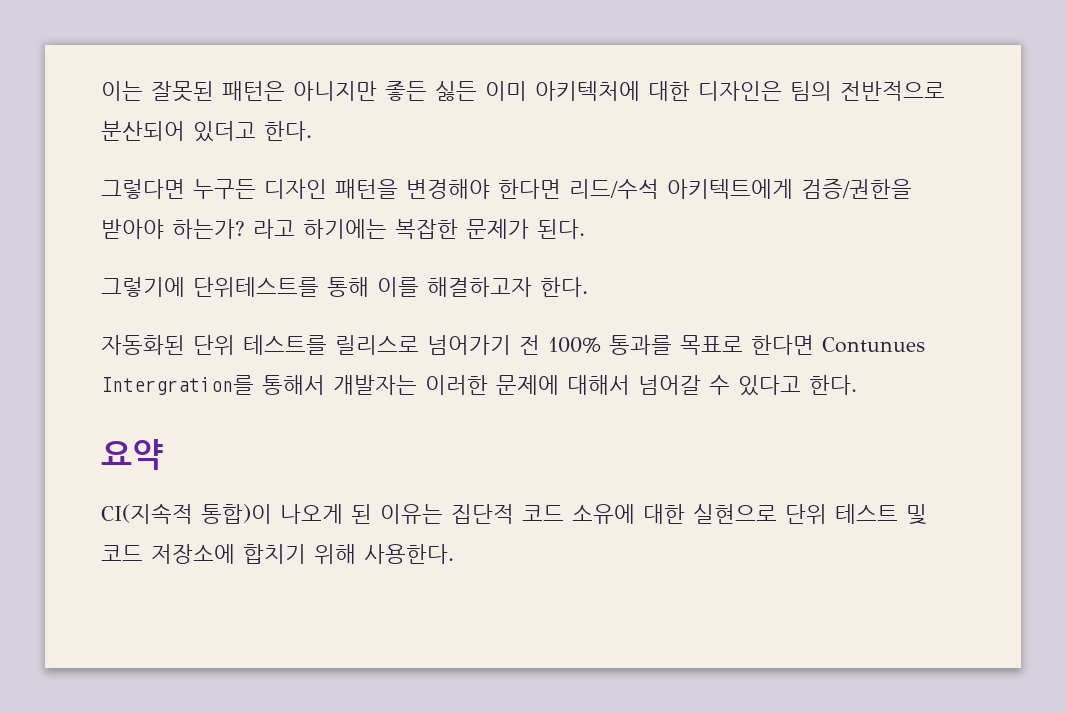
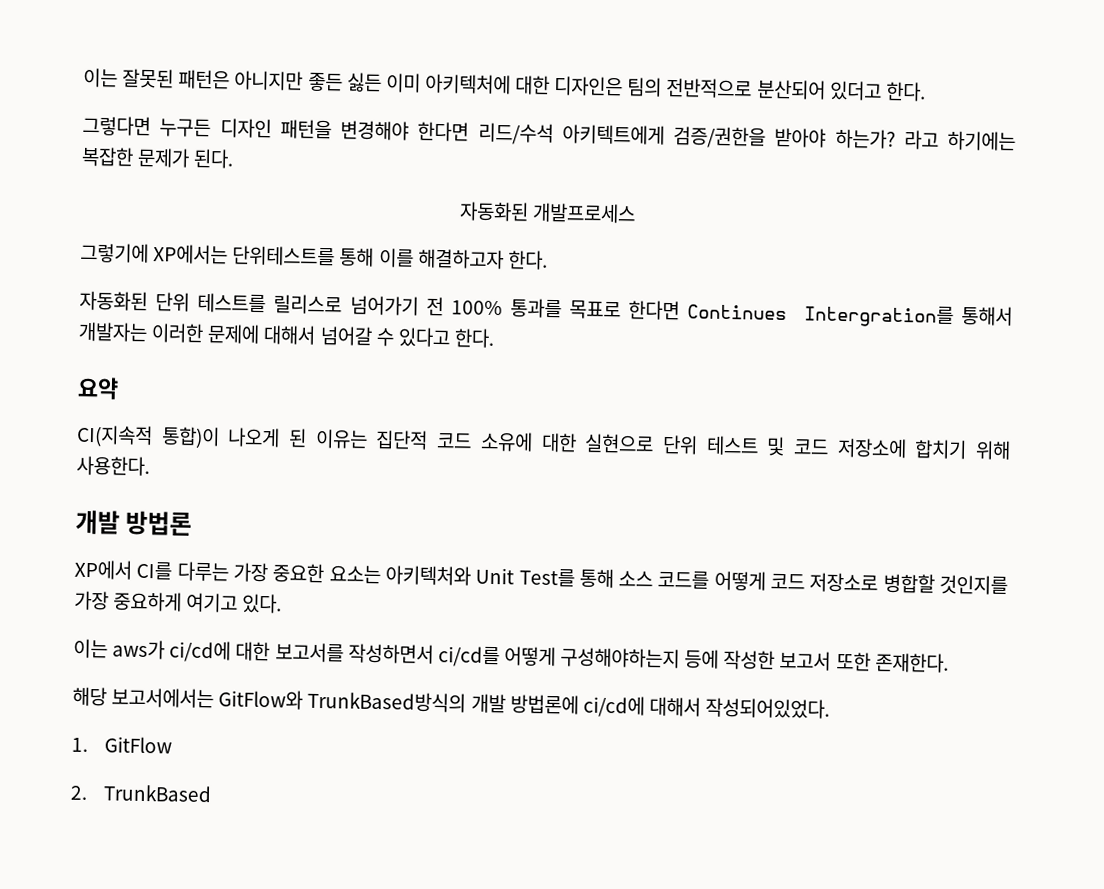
(585, 229) none -> [458,201,637,224] // 자동화된 개발프로세스
(185, 287) none -> [153,244,229,265] XP에서는
[822,337,925,353] Contunues -> [687,304,788,321] Continues
(454, 554) none -> [75,509,193,536] [74,559,1008,595] [74,590,283,614] [73,638,949,673] [72,686,831,719] [71,736,172,754] [70,784,212,803] // 개발 방법론 // XP에서 CI를 다루는 가장 중요한 요소는 아키텍처와 Unit Test를 통해 소스 코드를 어떻게 코드 저장소로 병합할 것인지를 가장 중요하게 여기고 있다. // 이는 aws가 ci/cd에 대한 보고서를 작성하면서 ci/cd를 어떻게 구성해야하는지 등에 작성한 보고서 또한 존재한다. // 해당 보고서에서는 GitFlow와 TrunkBased방식의 개발 방법론에 ci/cd에 대해서 작성되어있었다. // 1. GitFlow // 2. TrunkBased

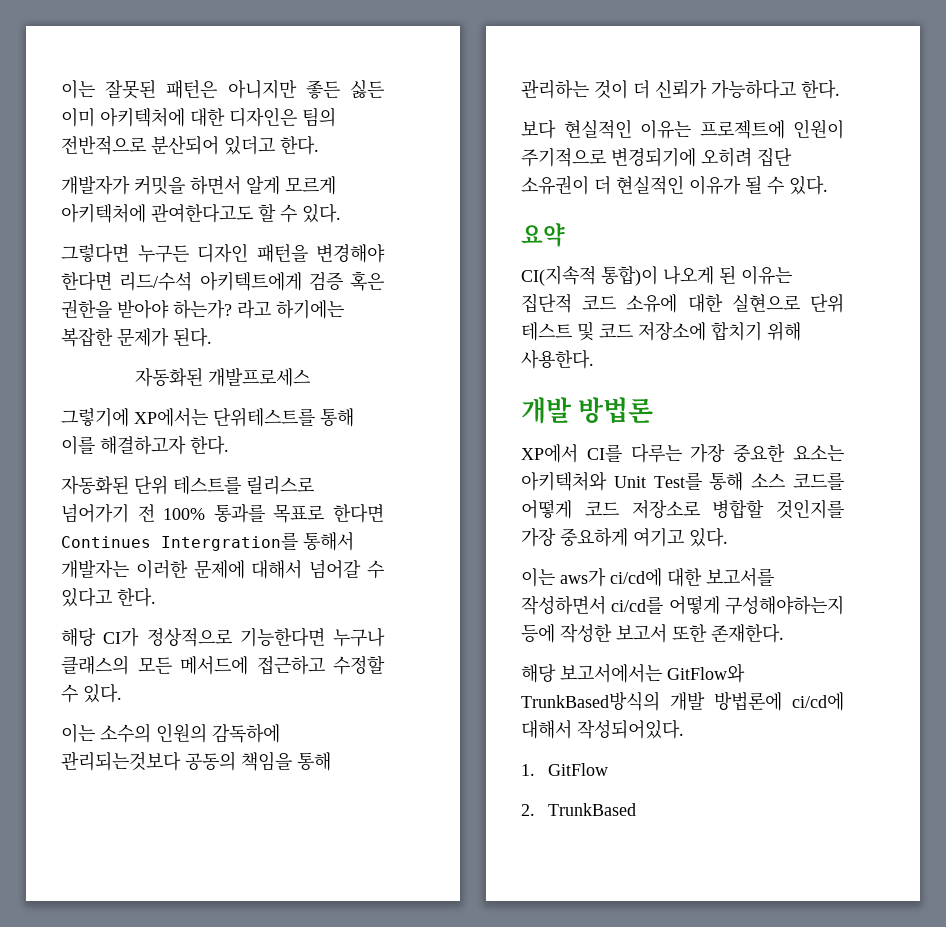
(926, 91) none -> [61,175,336,195] [61,203,341,223] // 개발자가 커밋을 하면서 알게 모르게 아키텍처에 관여한다고도 할 수 있다.
[673,126,766,149] 검증/권한을 -> [308,271,384,291] [61,300,112,318] 검증 혹은 권한을
(494, 338) none -> [61,627,385,647] [61,655,385,675] [61,683,122,703] [61,723,280,743] [61,751,331,771] [521,79,840,99] [521,119,844,139] [521,147,792,167] [521,175,828,195] // 해당 CI가 정상적으로 기능한다면 누구나 클래스의 모든 메서드에 접근하고 수정할 수 있다. // 이는 소수의 인원의 감독하에 관리되는것보다 공동의 책임을 통해 관리하는 것이 더 신뢰가 가능하다고 한다. // 보다 현실적인 이유는 프로젝트에 인원이 주기적으로 변경되기에 오히려 집단 소유권이 더 현실적인 이유가 될 수 있다.
[705,697,831,719] 작성되어있었다. -> [577,719,684,739] 작성되어있다.

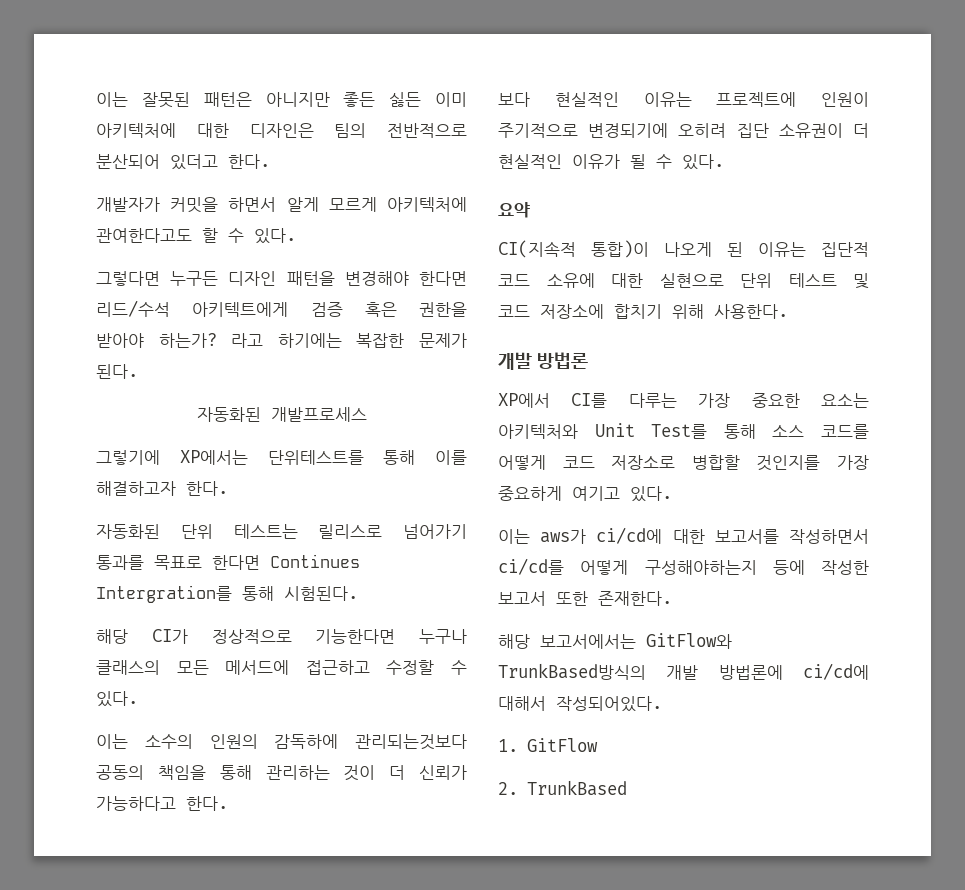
[173,476,241,495] 테스트를 -> [233,524,298,539] 테스트는
[137,504,206,522] 전 100% -> (467, 531) none
[303,532,354,551] [61,559,385,579] [61,587,156,607] 통해서 개발자는 이러한 문제에 대해서 넘어갈 수 있다고 한다. -> [242,586,358,601] 통해 시험된다.

